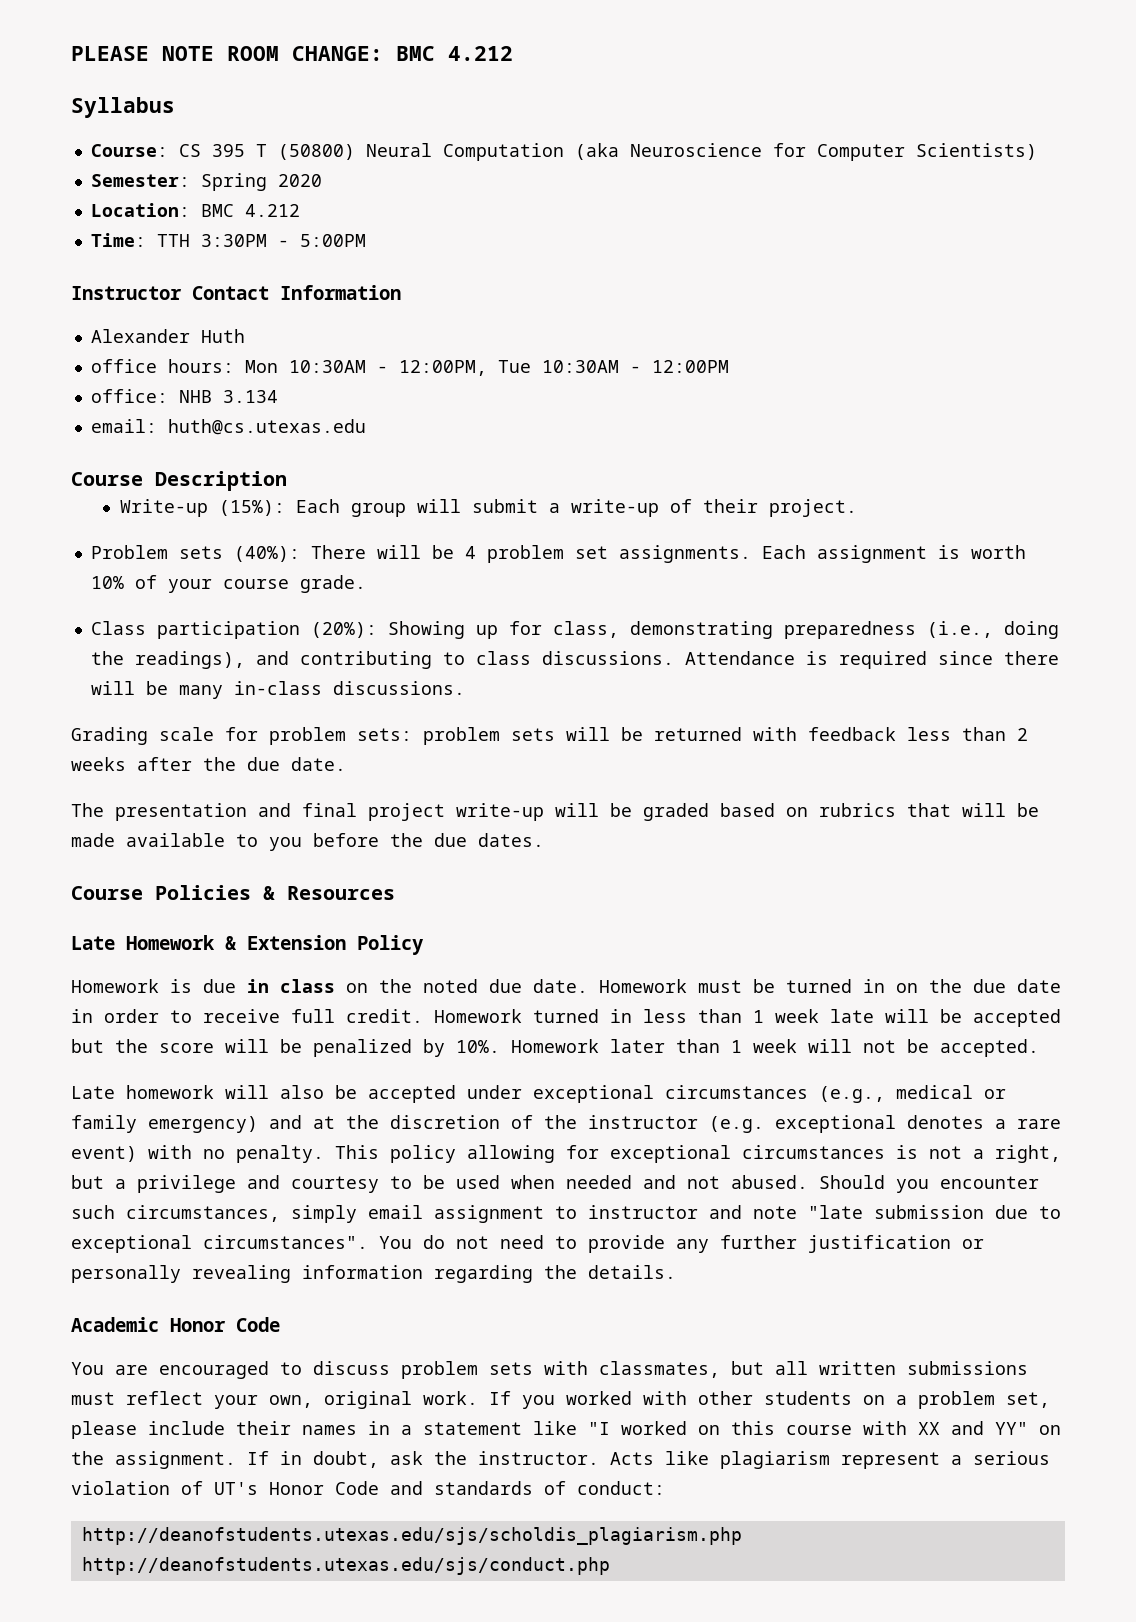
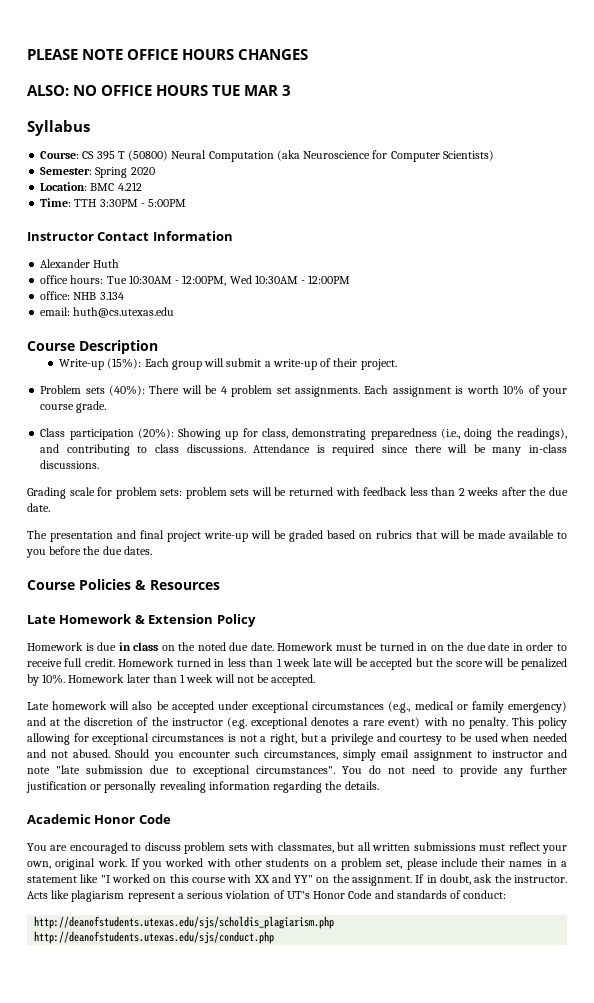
[227,46,513,61] ROOM CHANGE: BMC 4.212 -> [127,49,308,60] [27,85,291,96] OFFICE HOURS CHANGES // ALSO: NO OFFICE HOURS TUE MAR 3
[244,360,278,373] Mon -> [106,276,127,284] Tue
[497,360,531,373] Tue -> [229,275,252,284] Wed

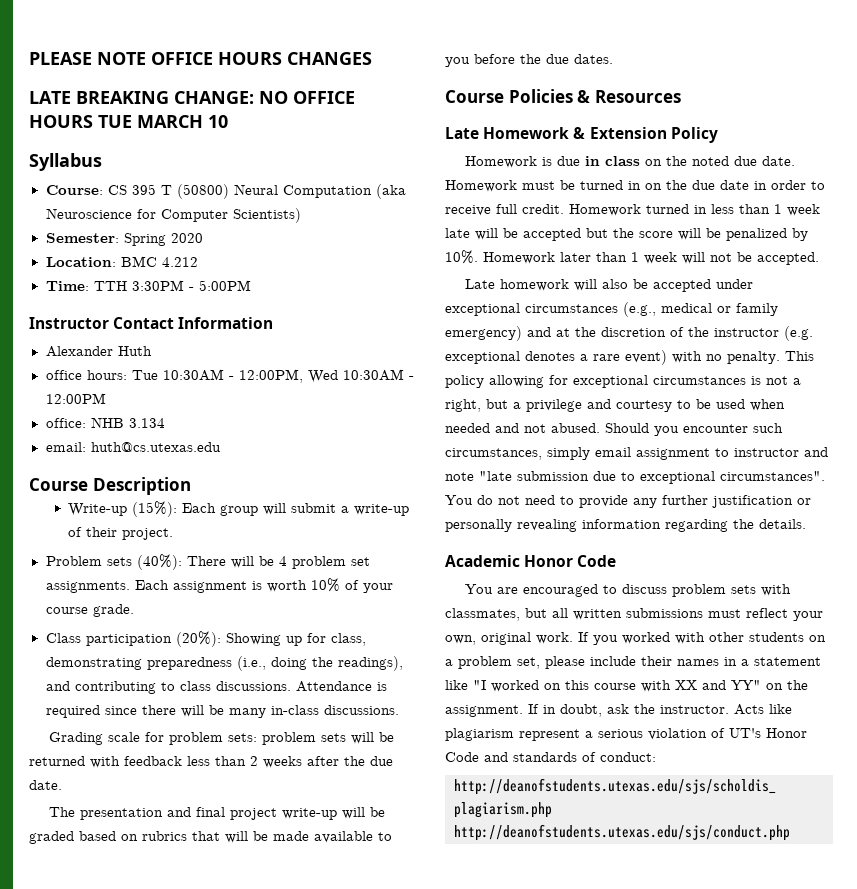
[27,85,69,96] ALSO: -> [29,91,254,104] LATE BREAKING CHANGE:
[244,85,291,96] MAR 3 -> [137,115,228,128] MARCH 10

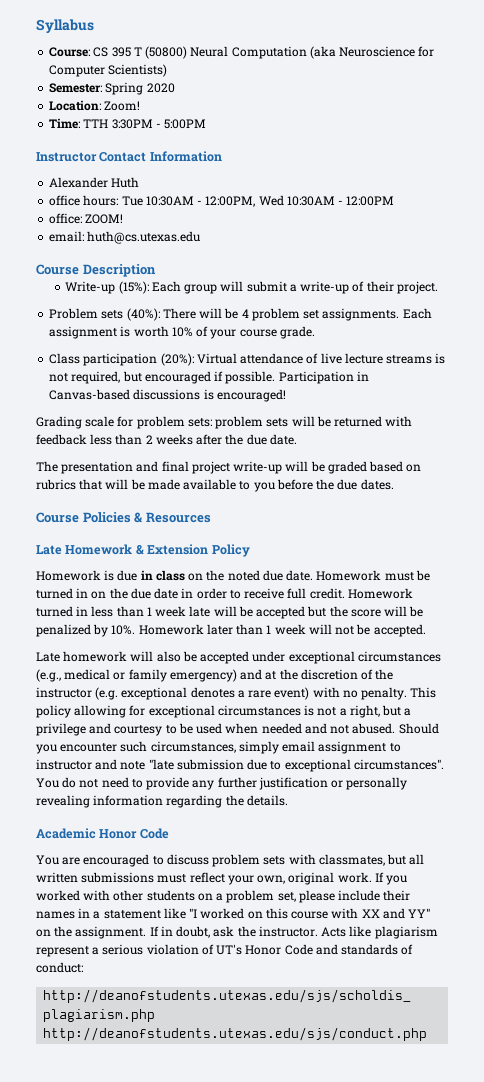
[29,52,372,65] [29,91,355,104] [29,115,228,128] PLEASE NOTE OFFICE HOURS CHANGES // LATE BREAKING CHANGE: NO OFFICE HOURS TUE MARCH 10 // -> (36, 26) none
[120,256,198,267] BMC 4.212 -> [104,101,141,111] Zoom!
[90,417,165,428] NHB 3.134 -> [85,214,124,224] ZOOM!
[225,633,366,646] [45,656,403,671] [45,681,387,694] [45,705,399,718] Showing up for class, demonstrating preparedness (i.e., doing the readings), and contributing to class discussions. Attendance is required since there will be many in-class discussions. -> [196,353,446,364] [49,371,369,384] [49,389,286,402] Virtual attendance of live lecture streams is not required, but encouraged if possible. Participation in Canvas-based discussions is encouraged!

